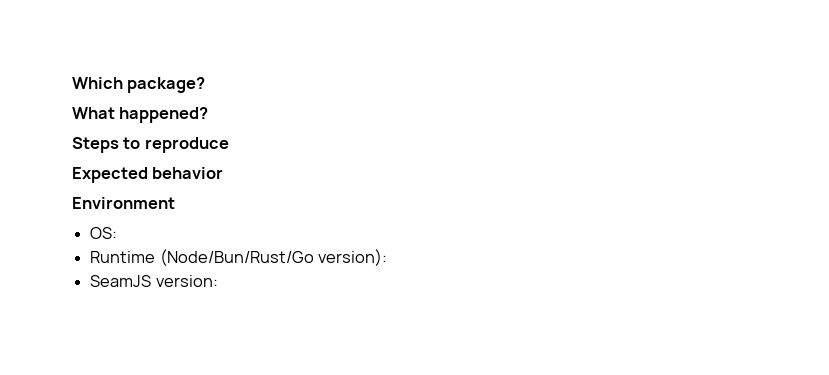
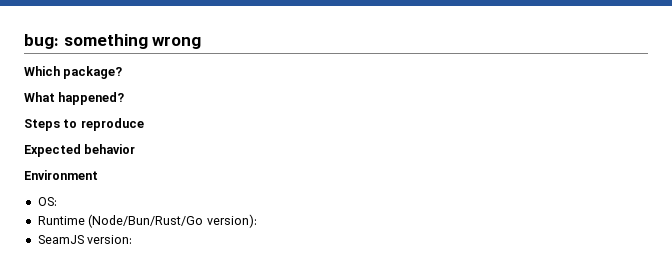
(72, 83) none -> [24,34,202,49] bug: something wrong //

